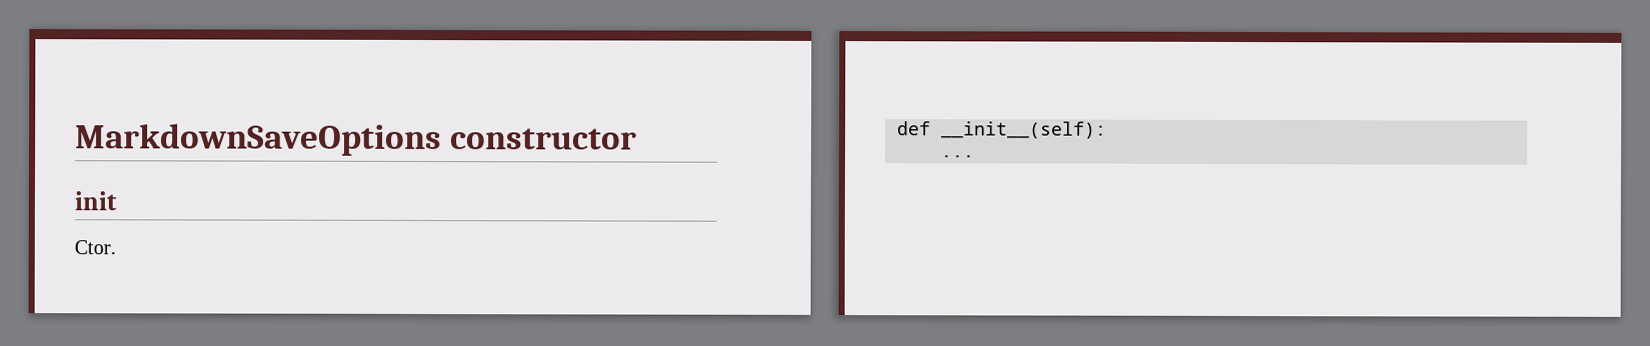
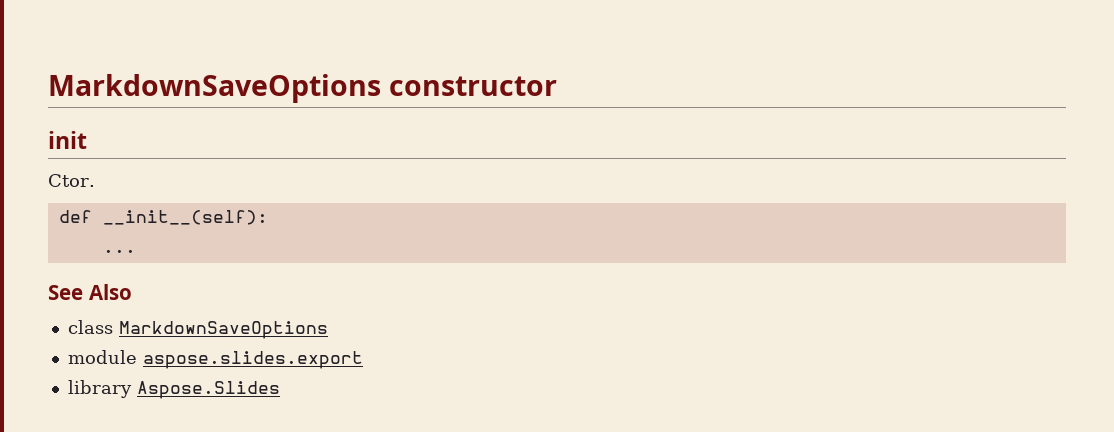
(975, 156) none -> [48,284,132,300] [67,320,328,339] [67,350,363,369] [67,380,280,399] // See Also // class MarkdownSaveOptions // module aspose.slides.export // library Aspose.Slides

